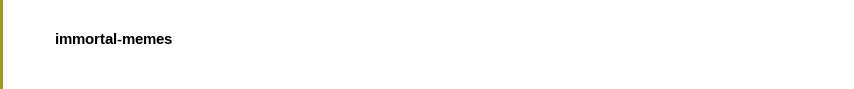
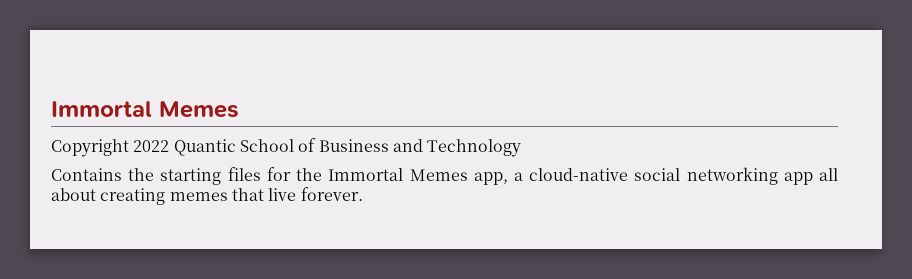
[55,33,172,44] immortal-memes -> [51,101,239,118] [51,138,522,157] [51,167,838,185] [51,187,363,205] Immortal Memes // Copyright 2022 Quantic School of Business and Technology // Contains the starting files for the Immortal Memes app, a cloud-native social networking app all about creating memes that live forever.

